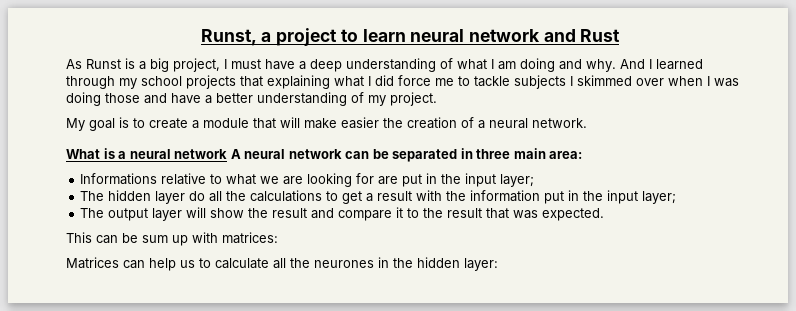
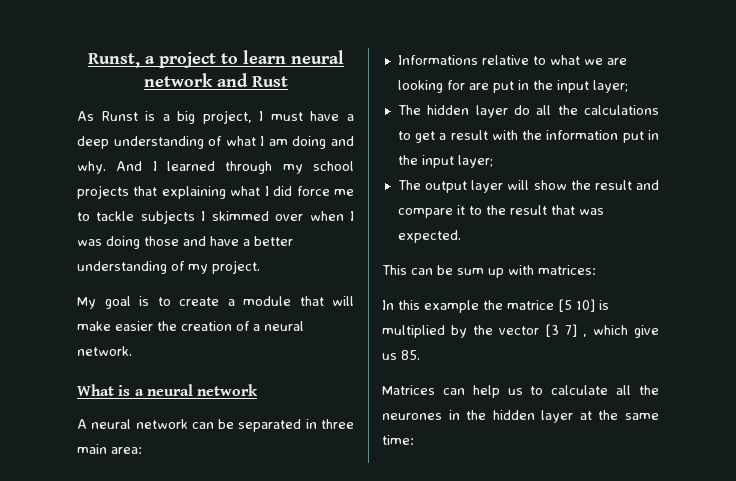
(228, 154) none -> (259, 390) //
(278, 238) none -> [382,299,609,313] [382,324,659,338] [382,350,420,360] // In this example the matrice [5 10] is multiplied by the vector [3 7] , which give us 85.
[464,258,498,271] layer: -> [541,410,659,423] [382,435,414,445] layer at the same time:

